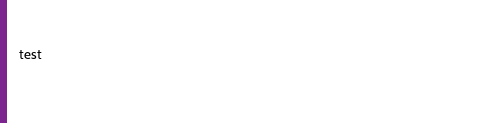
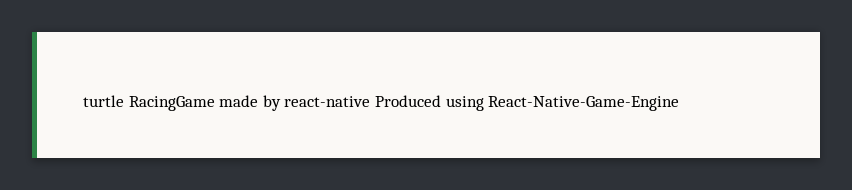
[19,50,42,59] test -> [83,95,680,111] turtle RacingGame made by react-native Produced using React-Native-Game-Engine

